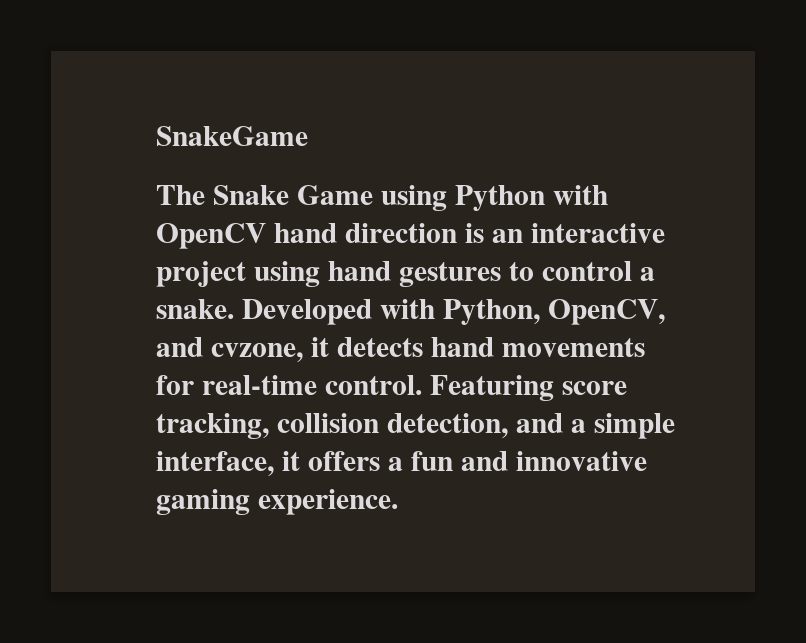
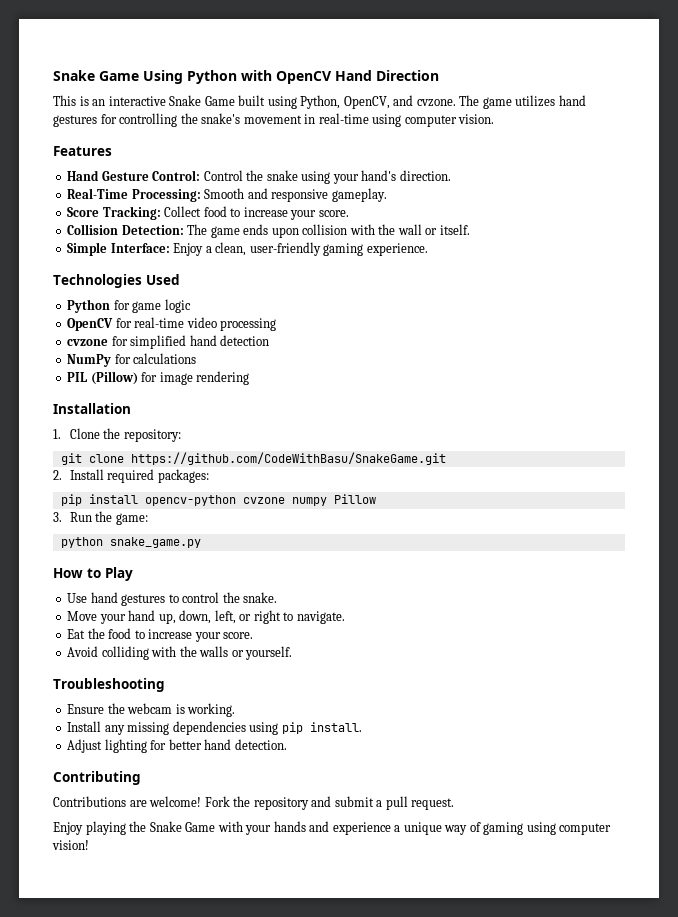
[156,126,308,146] [156,185,447,211] SnakeGame // The Snake Game using -> [53,70,183,84] Snake Game Using
[273,223,665,243] [156,261,655,287] [156,299,665,325] [156,337,645,363] [156,375,627,401] [156,413,675,439] [156,451,647,477] [156,489,398,515] hand direction is an interactive project using hand gestures to control a snake. Developed with Python, OpenCV, and cvzone, it detects hand movements for real-time control. Featuring score tracking, collision detection, and a simple interface, it offers a fun and innovative gaming experience. -> [335,70,439,81] [53,95,586,109] [53,113,495,127] [53,146,112,156] [67,170,451,184] [67,188,387,202] [67,206,349,220] [67,224,470,238] [67,242,428,256] [53,274,180,288] [67,299,191,313] [67,317,277,331] [67,335,270,349] [67,353,197,367] [67,371,250,385] [53,403,131,414] [53,428,181,442] [60,452,446,465] [53,469,209,483] [60,494,376,506] [53,511,148,525] [60,537,201,548] [53,567,133,581] [67,592,278,606] [67,610,345,624] [67,628,254,642] [67,646,293,660] [53,678,165,692] [67,703,236,717] [67,721,362,735] [67,739,287,753] [53,771,141,785] [53,796,455,810] [53,821,612,835] [52,840,89,850] Hand Direction // This is an interactive Snake Game built using Python, OpenCV, and cvzone. The game utilizes hand gestures for controlling the snake's movement in real-time using computer vision. // Features // Hand Gesture Control: Control the snake using your hand's direction. // Real-Time Processing: Smooth and responsive gameplay. // Score Tracking: Collect food to increase your score. // Collision Detection: The game ends upon collision with the wall or itself. // Simple Interface: Enjoy a clean, user-friendly gaming experience. // Technologies Used // Python for game logic // OpenCV for real-time video processing // cvzone for simplified hand detection // NumPy for calculations // PIL (Pillow) for image rendering // Installation // 1. Clone the repository: // git clone https://github.com/CodeWithBasu/SnakeGame.git // 2. Install required packages: // pip install opencv-python cvzone numpy Pillow // 3. Run the game: // python snake_game.py // How to Play // Use hand gestures to control the snake. // Move your hand up, down, left, or right to navigate. // Eat the food to increase your score. // Avoid colliding with the walls or yourself. // Troubleshooting // Ensure the webcam is working. // Install any missing dependencies using pip install. // Adjust lighting for better hand detection. // Contributing // Contributions are welcome! Fork the repository and submit a pull request. // Enjoy playing the Snake Game with your hands and experience a unique way of gaming using computer vision!

